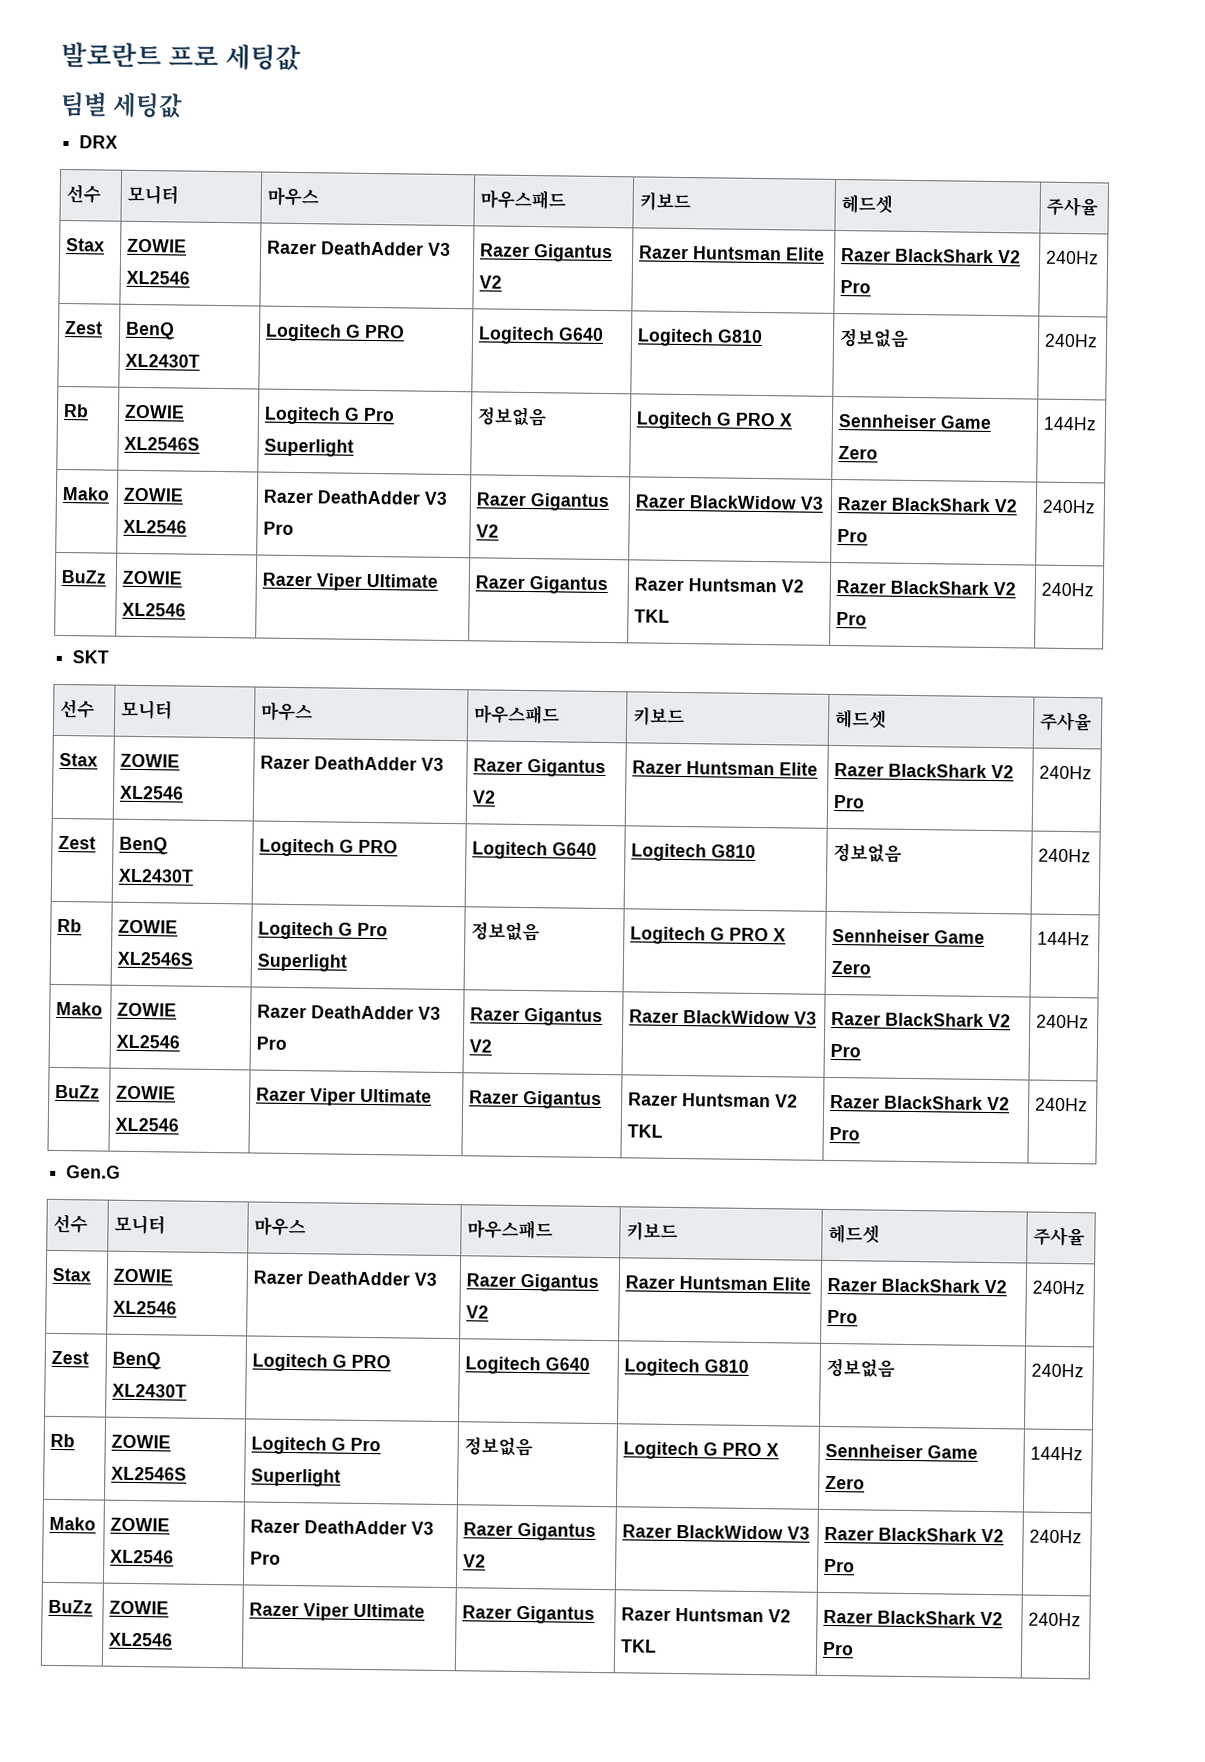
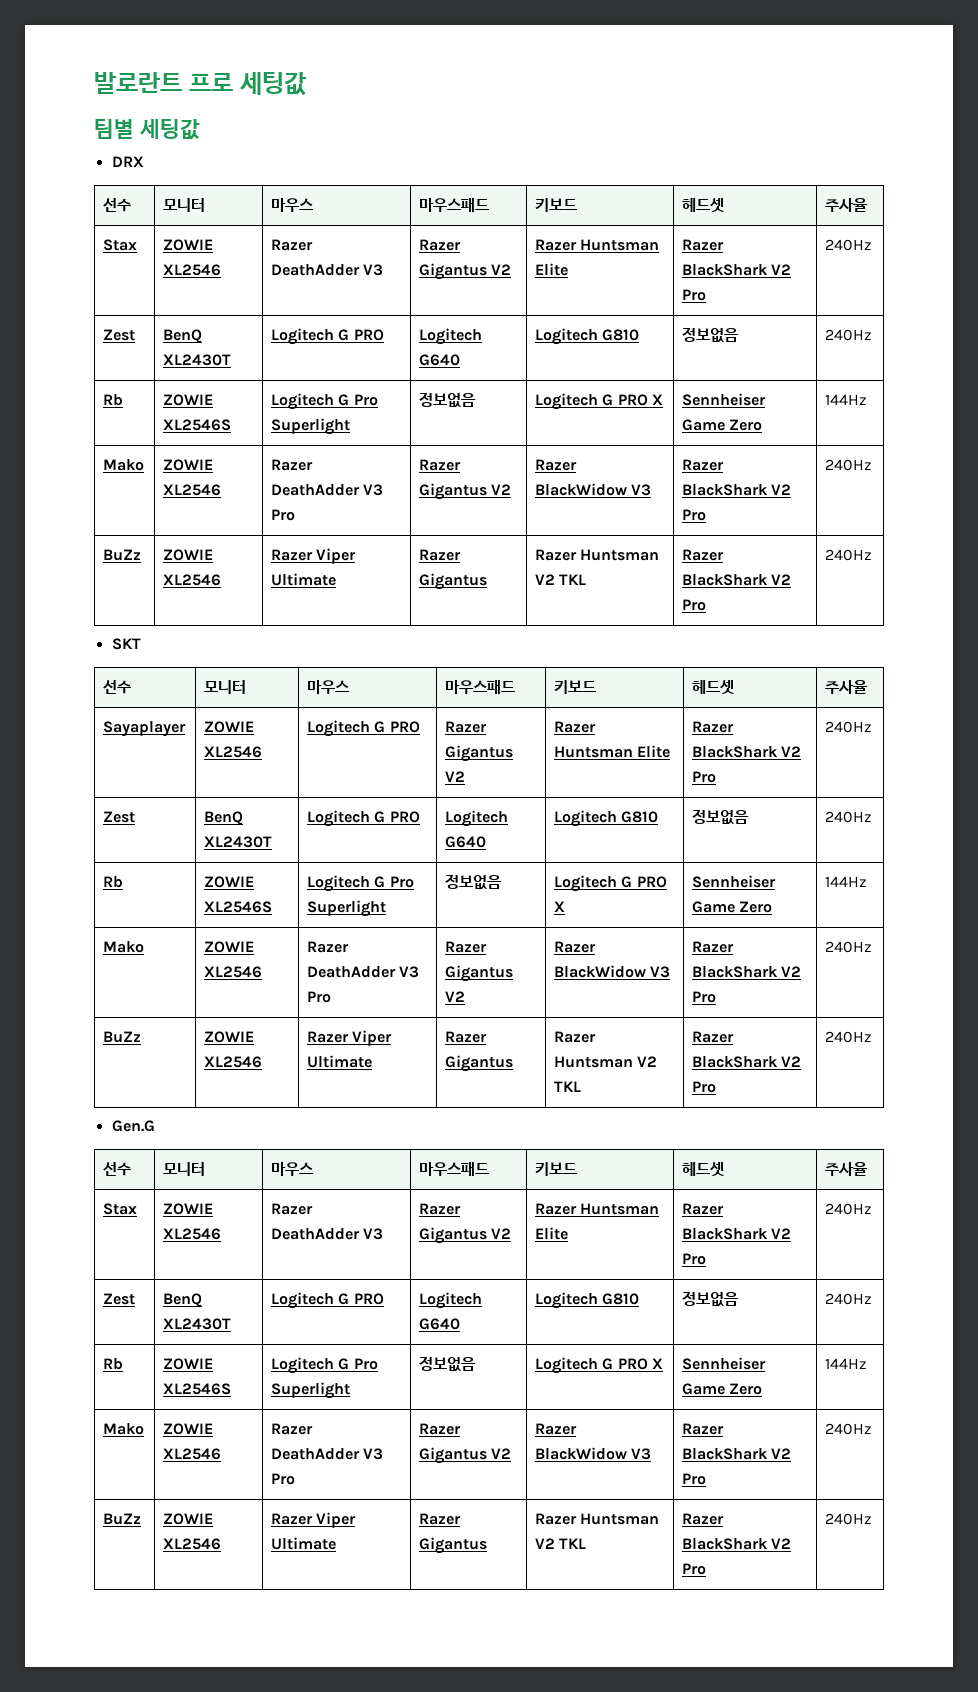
[59,752,99,767] [120,753,181,768] [120,785,185,800] [260,755,445,771] Stax | ZOWIE XL2546 | Razer DeathAdder V3 -> [103,721,187,737] [204,721,255,733] [204,746,263,758] [307,720,420,737] Sayaplayer | ZOWIE XL2546 | Logitech G PRO

